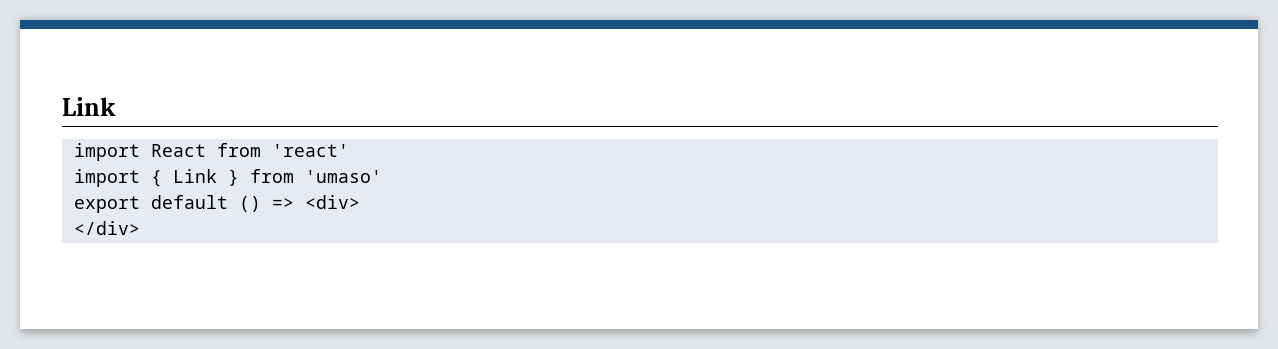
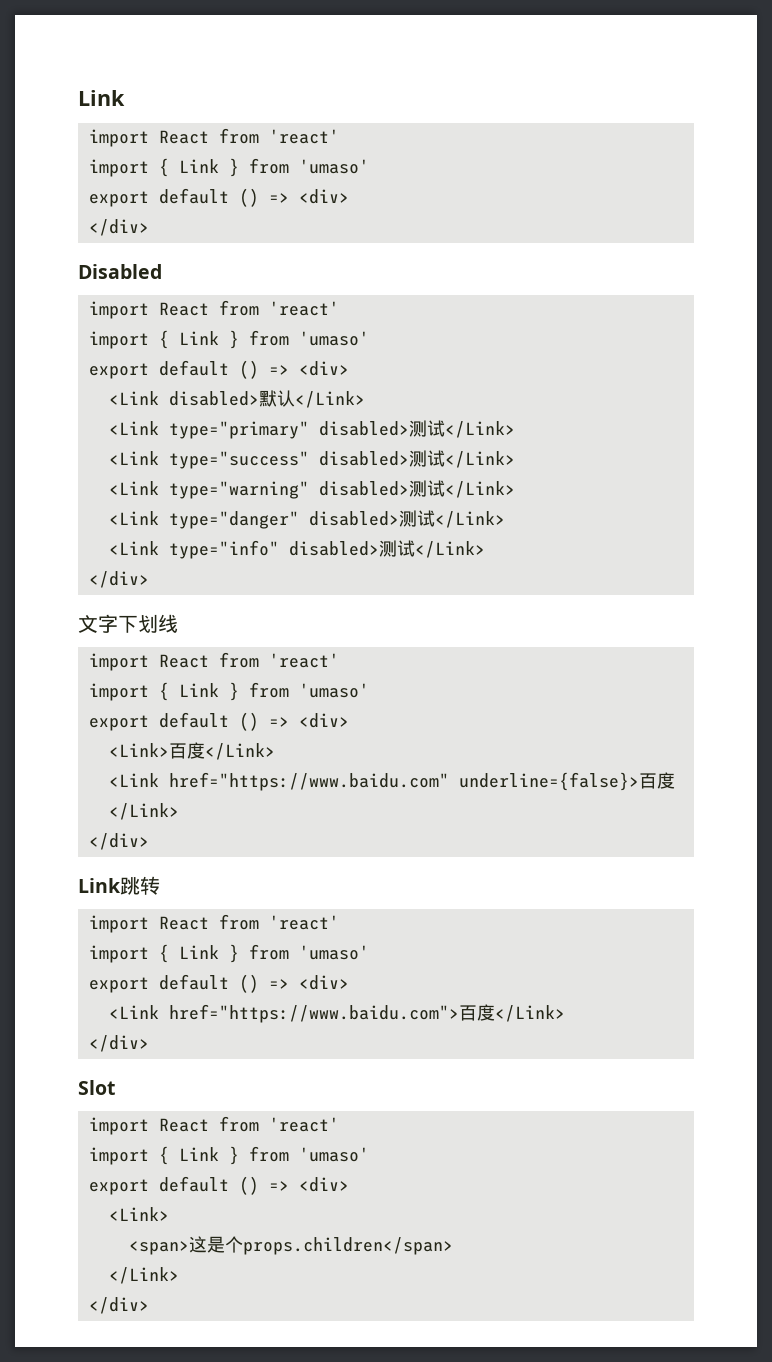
(140, 228) none -> [78,264,162,279] [88,300,339,319] [88,330,369,349] [88,360,349,379] [108,390,365,408] [108,420,515,439] [108,450,515,469] [108,480,515,499] [108,510,505,529] [108,540,485,559] [88,571,149,588] [78,614,178,633] [88,652,339,671] [88,682,369,701] [88,712,349,731] [108,742,275,760] [108,772,675,791] [108,803,179,820] [88,833,149,850] [78,876,160,895] [88,914,339,933] [88,944,369,963] [88,974,349,993] [108,1004,565,1023] [88,1035,149,1052] [78,1080,115,1095] [88,1116,339,1135] [88,1146,369,1165] [88,1176,349,1195] [108,1207,169,1221] [128,1236,453,1255] [108,1267,179,1284] [88,1297,149,1314] // Disabled // import React from 'react' // import { Link } from 'umaso' // export default () => <div> // <Link disabled>默认</Link> // <Link type="primary" disabled>测试</Link> // <Link type="success" disabled>测试</Link> // <Link type="warning" disabled>测试</Link> // <Link type="danger" disabled>测试</Link> // <Link type="info" disabled>测试</Link> // </div> // 文字下划线 // import React from 'react' // import { Link } from 'umaso' // export default () => <div> // <Link>百度</Link> // <Link href="https://www.baidu.com" underline={false}>百度</Link> // </div> // Link跳转 // import React from 'react' // import { Link } from 'umaso' // export default () => <div> // <Link href="https://www.baidu.com">百度</Link> // </div> // Slot // import React from 'react' // import { Link } from 'umaso' // export default () => <div> // <Link> // <span>这是个props.children</span> // </Link> // </div>

